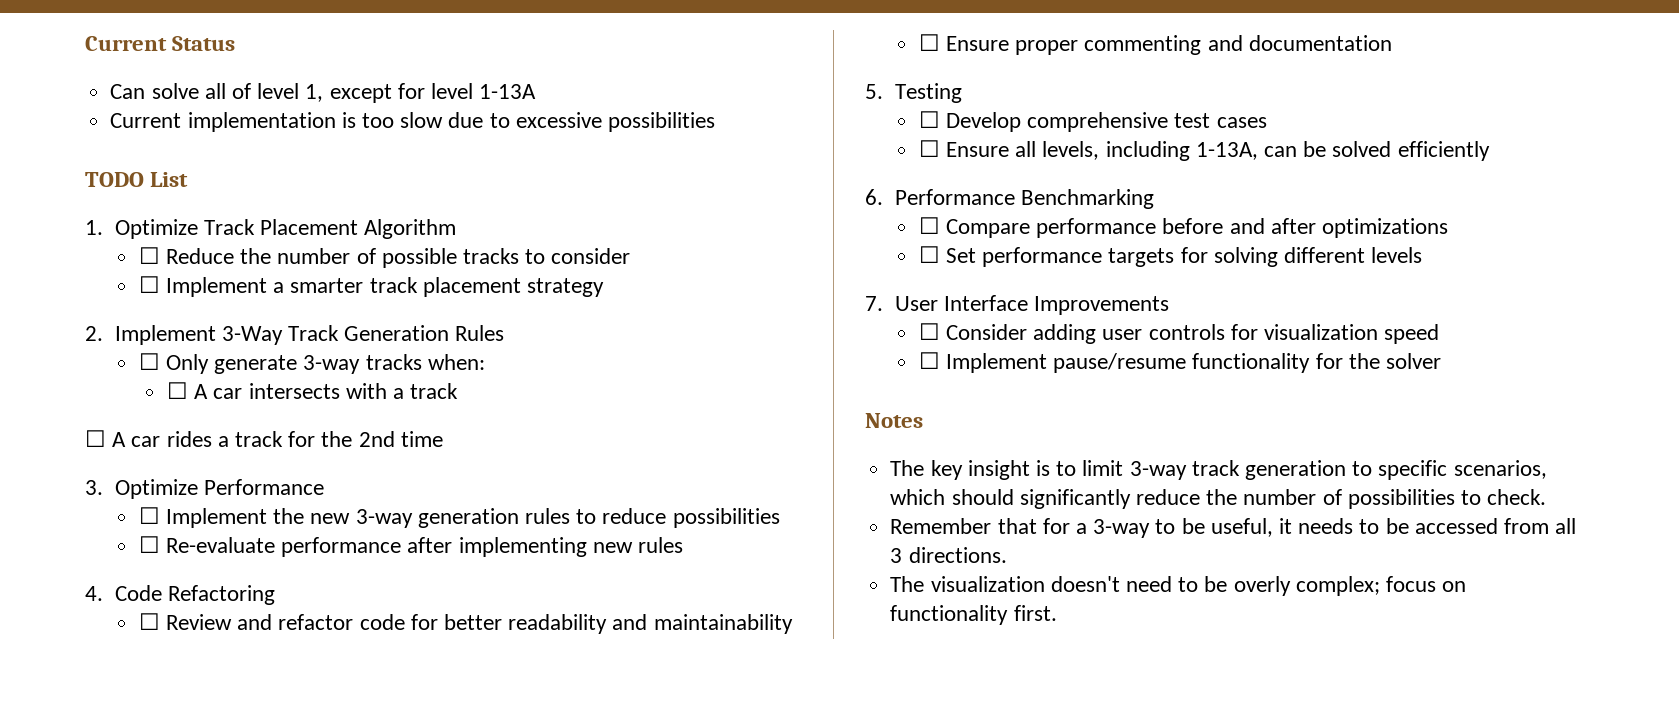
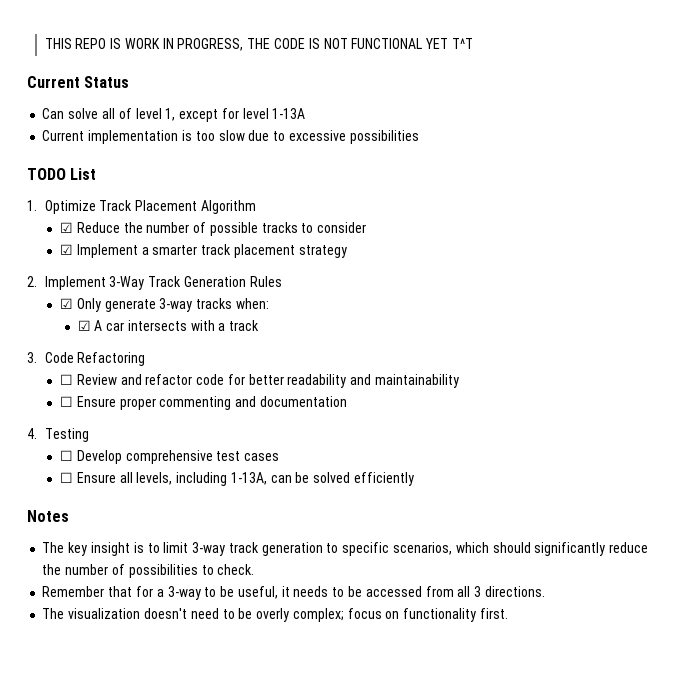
(85, 43) none -> [44,38,473,51] THIS REPO IS WORK IN PROGRESS, THE CODE IS NOT FUNCTIONAL YET T^T //
[138,247,160,264] ☐ -> [59,222,73,233] ☑
[138,276,160,293] ☐ -> [59,244,73,255] ☑
[138,353,160,370] ☐ -> [59,298,73,309] ☑
[167,382,189,399] ☐ -> [77,320,91,331] ☑
[85,430,443,447] [85,479,324,499] [138,507,780,528] [138,536,683,557] [85,586,103,601] ☐ A car rides a track for the 2nd time // 3. Optimize Performance // ☐ Implement the new 3-way generation rules to reduce possibilities // ☐ Re-evaluate performance after implementing new rules // 4. -> [27,352,37,363] 3.
[865,84,883,99] 5. -> [27,428,37,439] 4.
[865,189,1154,209] [918,217,1448,238] [918,246,1423,267] [865,295,1169,315] [918,323,1440,344] [918,352,1441,373] // 6. Performance Benchmarking // ☐ Compare performance before and after optimizations // ☐ Set performance targets for solving different levels // 7. User Interface Improvements // ☐ Consider adding user controls for visualization speed // ☐ Implement pause/resume functionality for the solver -> (415, 479) none

